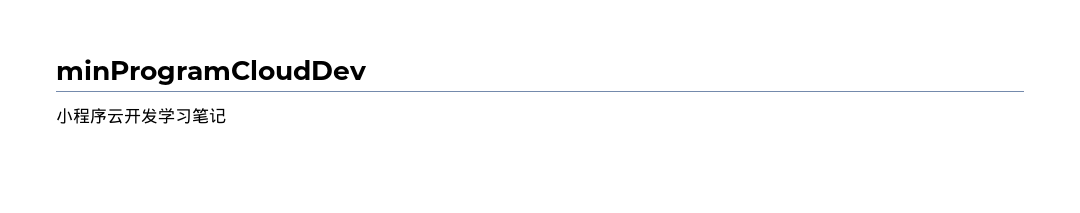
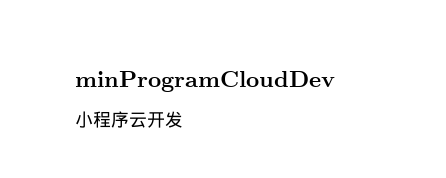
[158,108,226,124] 学习笔记 -> (183, 119) none

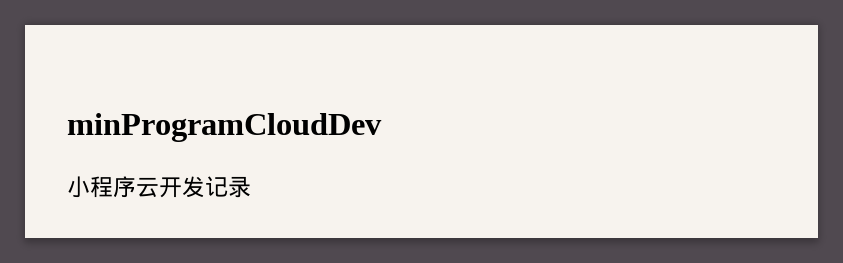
(183, 119) none -> [205,176,251,198] 记录

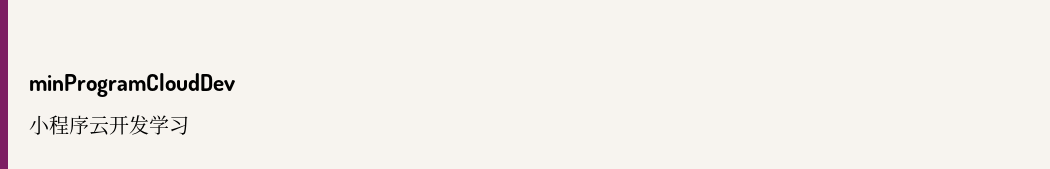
[205,176,251,198] 记录 -> [149,115,189,135] 学习

